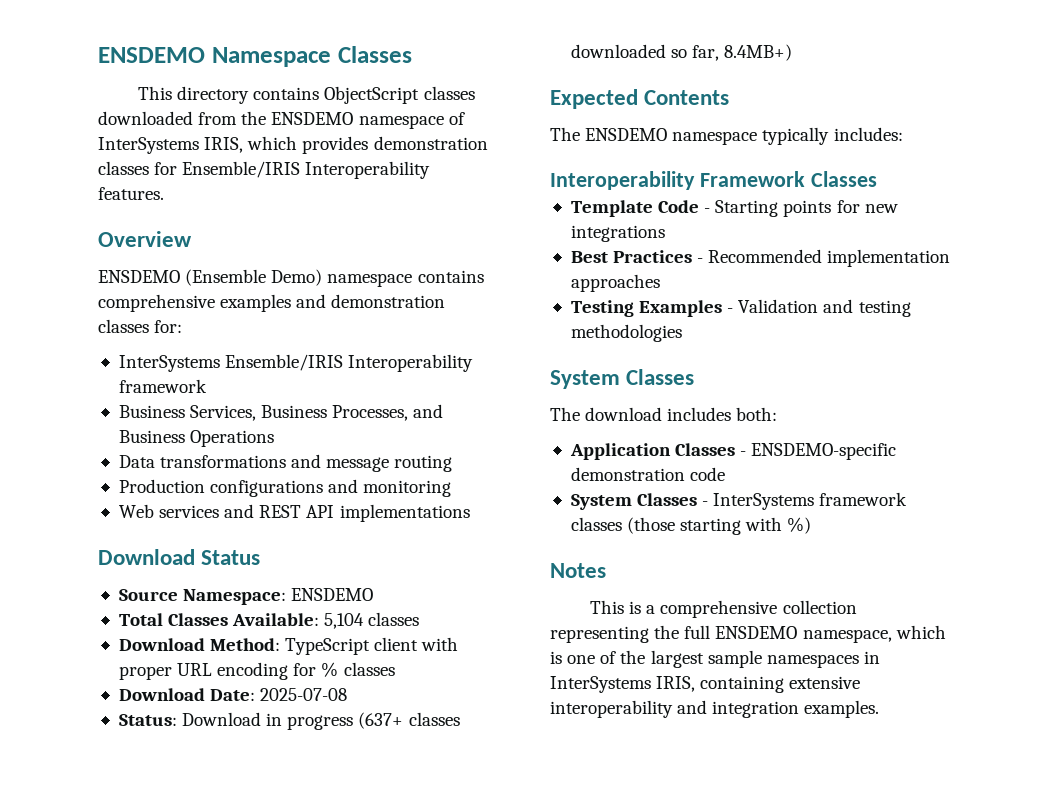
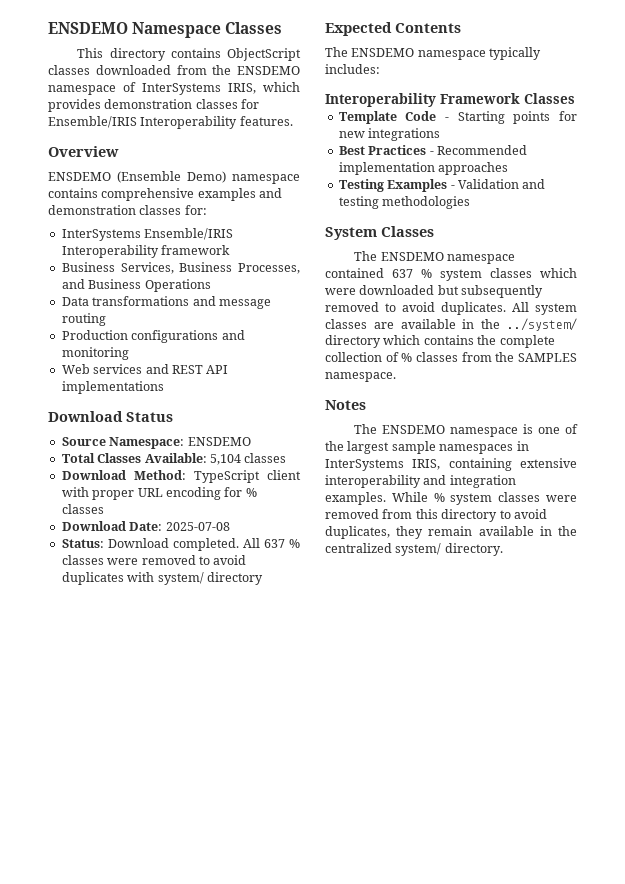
[266,712,460,730] [570,44,793,61] in progress (637+ classes downloaded so far, 8.4MB+) -> [172,538,300,551] [61,555,247,565] [61,572,263,585] completed. All 637 % classes were removed to avoid duplicates with system/ directory
[585,407,778,421] [569,443,897,460] [570,467,726,481] [570,492,908,510] [570,517,812,535] [550,563,606,578] [590,600,857,618] [550,625,946,643] download includes both: // Application Classes - ENSDEMO-specific demonstration code // System Classes - InterSystems framework classes (those starting with %) // Notes // This is a comprehensive collection representing the full ENSDEMO namespace, which -> [380,252,516,264] [325,268,577,281] [325,285,544,298] [325,302,577,315] [325,318,577,331] [325,335,555,348] [325,352,577,362] [325,372,396,382] [325,400,366,410] [354,424,519,437] ENSDEMO namespace contained 637 % system classes which were downloaded but subsequently removed to avoid duplicates. All system classes are available in the ../system/ directory which contains the complete collection of % classes from the SAMPLES namespace. // Notes // The ENSDEMO namespace
(880, 709) none -> [391,492,577,505] [325,509,547,522] [325,526,577,539] [325,543,503,556] While % system classes were removed from this directory to avoid duplicates, they remain available in the centralized system/ directory.

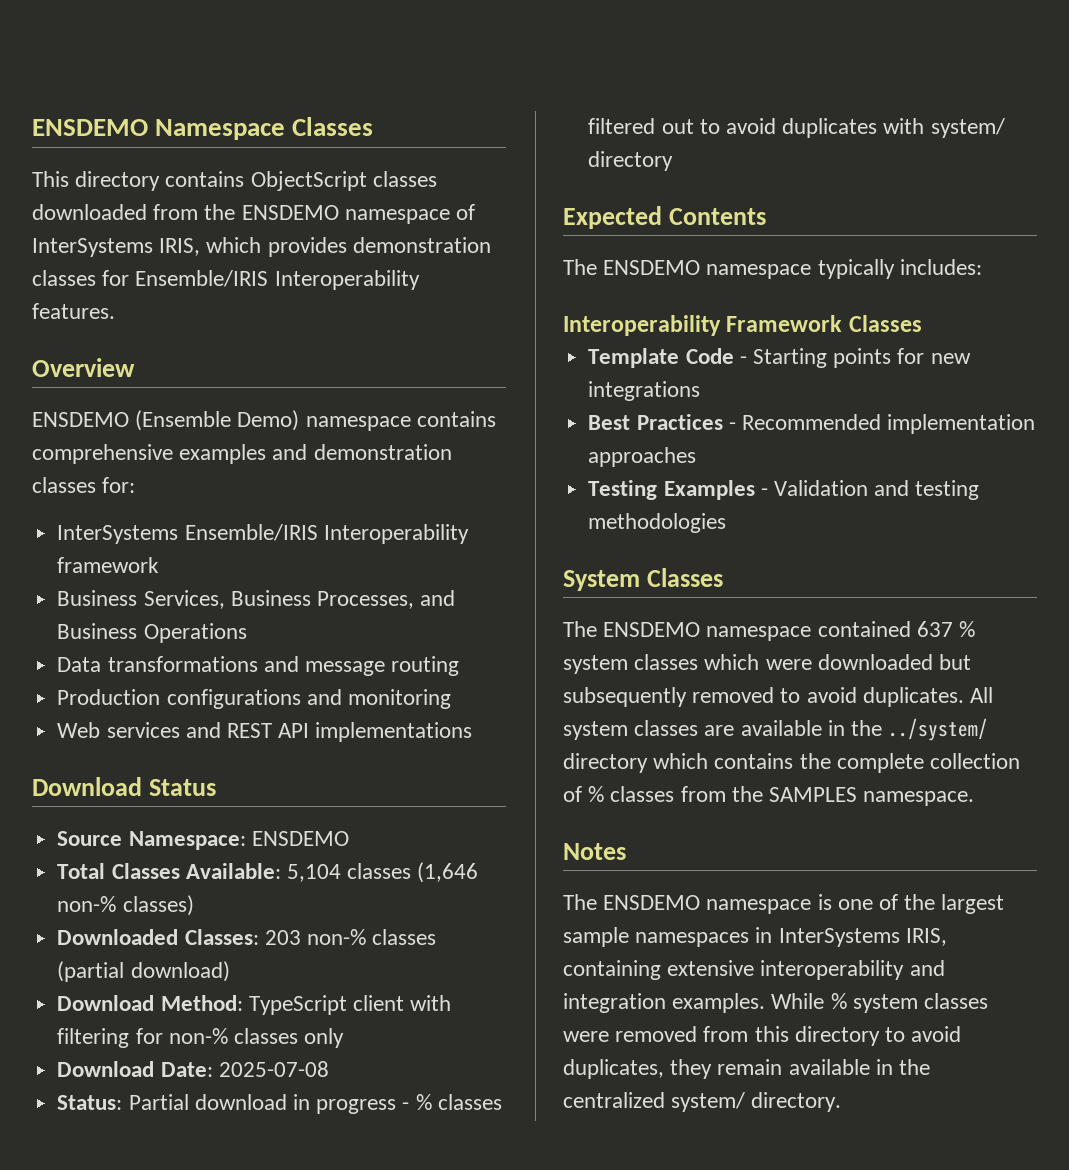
(287, 458) none -> [417,862,479,883] [57,895,194,916] [57,929,437,945] [57,961,230,982] (1,646 non-% classes) // Downloaded Classes: 203 non-% classes (partial download)
[92,487,257,500] [61,504,104,514] proper URL encoding for % classes -> [57,1028,345,1048] filtering for non-% classes only
[107,538,300,551] [61,555,196,565] Download completed. All 637 % classes were removed -> [128,1094,502,1114] [588,118,694,134] Partial download in progress - % classes filtered out

